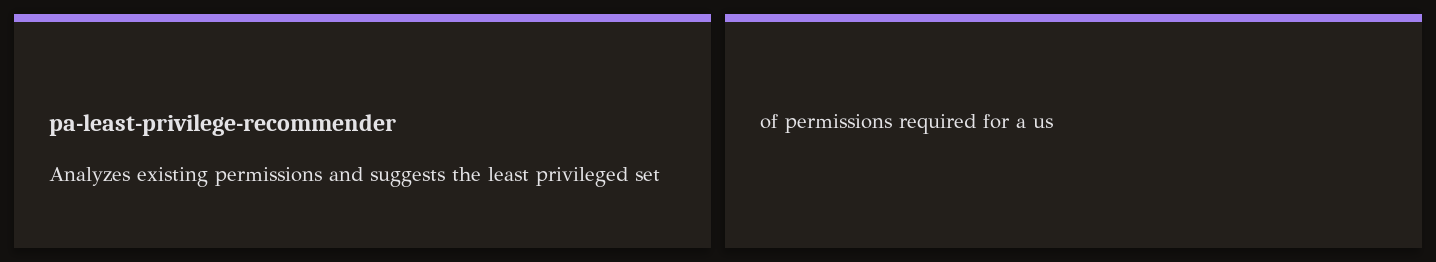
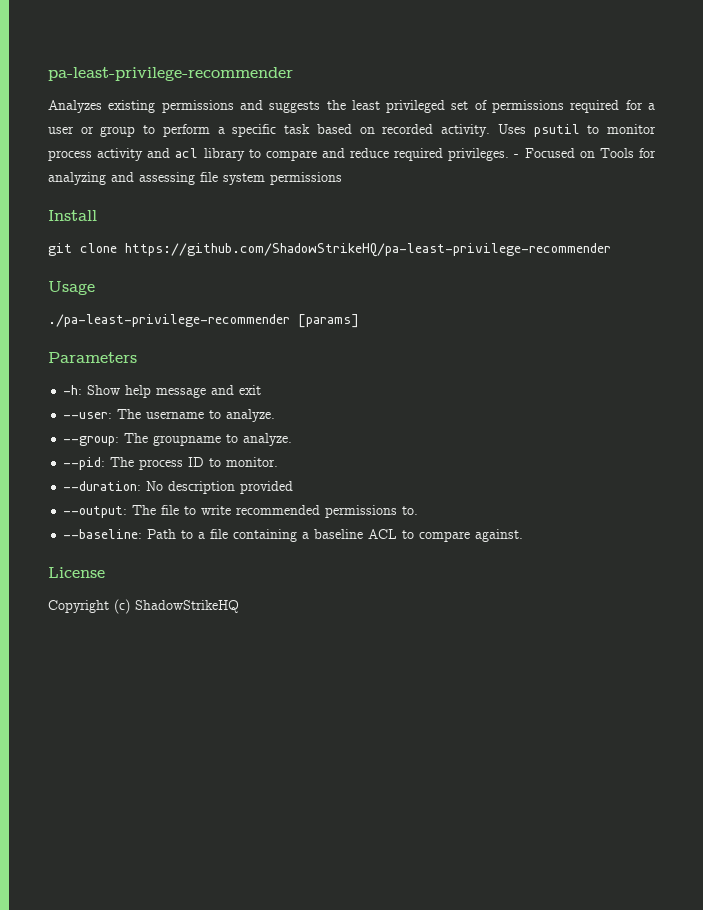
[1033,118,1053,128] us -> [48,124,657,137] [48,148,656,161] [48,172,342,185] [48,210,97,221] [48,243,611,257] [48,281,95,295] [48,314,359,328] [48,352,137,363] [63,385,262,398] [63,409,276,422] [63,433,293,446] [63,457,279,470] [63,481,294,494] [63,505,419,518] [63,529,524,542] [48,567,105,578] [48,599,239,614] user or group to perform a specific task based on recorded activity. Uses psutil to monitor process activity and acl library to compare and reduce required privileges. - Focused on Tools for analyzing and assessing file system permissions // Install // git clone https://github.com/ShadowStrikeHQ/pa-least-privilege-recommender // Usage // ./pa-least-privilege-recommender [params] // Parameters // -h: Show help message and exit // --user: The username to analyze. // --group: The groupname to analyze. // --pid: The process ID to monitor. // --duration: No description provided // --output: The file to write recommended permissions to. // --baseline: Path to a file containing a baseline ACL to compare against. // License // Copyright (c) ShadowStrikeHQ

